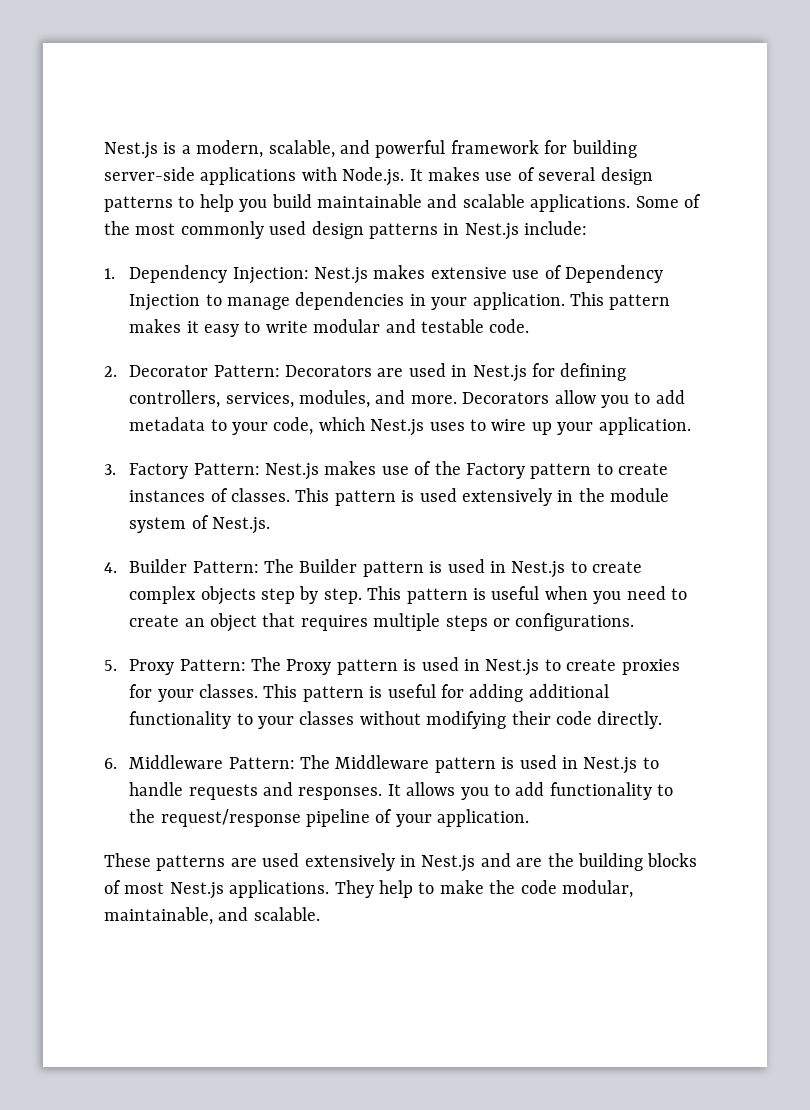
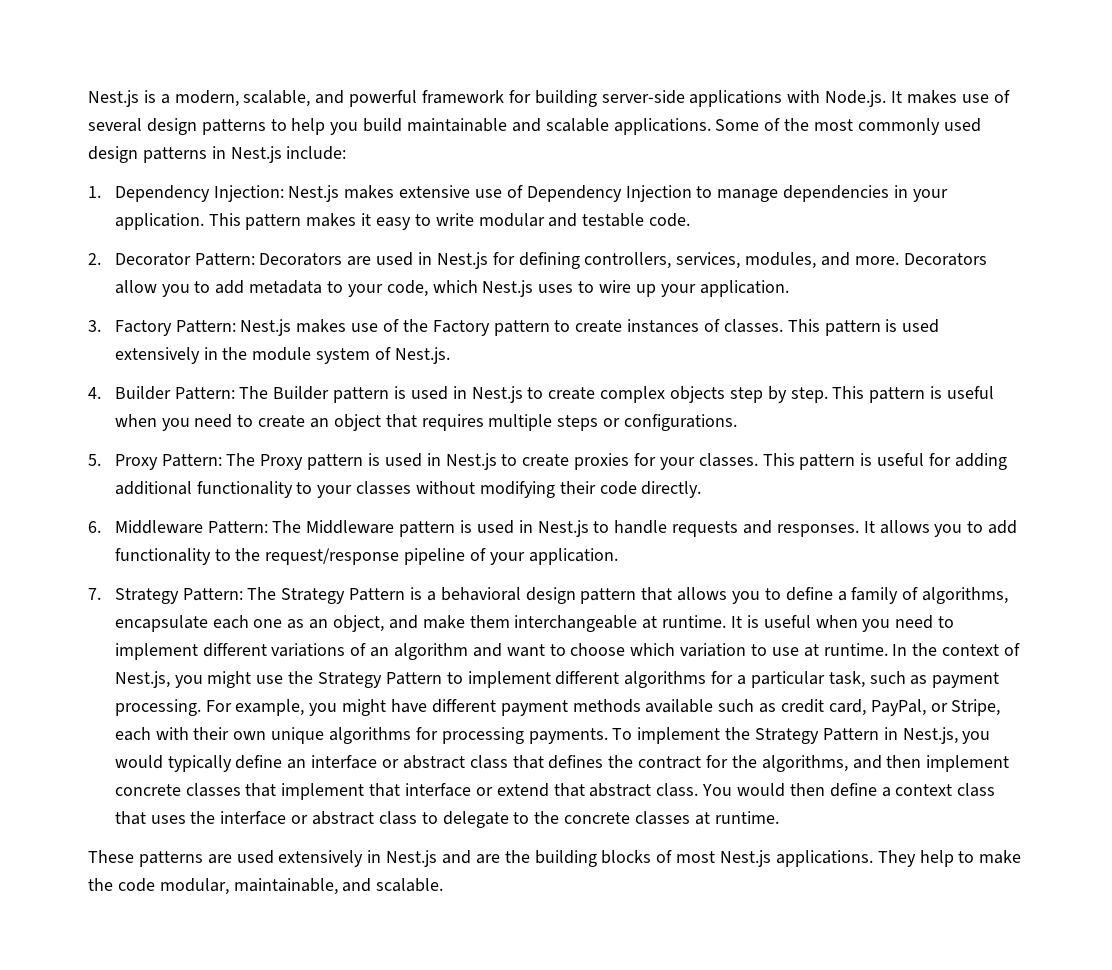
(530, 818) none -> [88,587,1009,604] [114,615,955,632] [114,643,1021,660] [114,671,1000,688] [114,699,1001,716] [114,727,991,744] [114,755,1010,772] [114,783,996,800] [114,811,779,828] // 7. Strategy Pattern: The Strategy Pattern is a behavioral design pattern that allows you to define a family of algorithms, encapsulate each one as an object, and make them interchangeable at runtime. It is useful when you need to implement different variations of an algorithm and want to choose which variation to use at runtime. In the context of Nest.js, you might use the Strategy Pattern to implement different algorithms for a particular task, such as payment processing. For example, you might have different payment methods available such as credit card, PayPal, or Stripe, each with their own unique algorithms for processing payments. To implement the Strategy Pattern in Nest.js, you would typically define an interface or abstract class that defines the contract for the algorithms, and then implement concrete classes that implement that interface or extend that abstract class. You would then define a context class that uses the interface or abstract class to delegate to the concrete classes at runtime.

